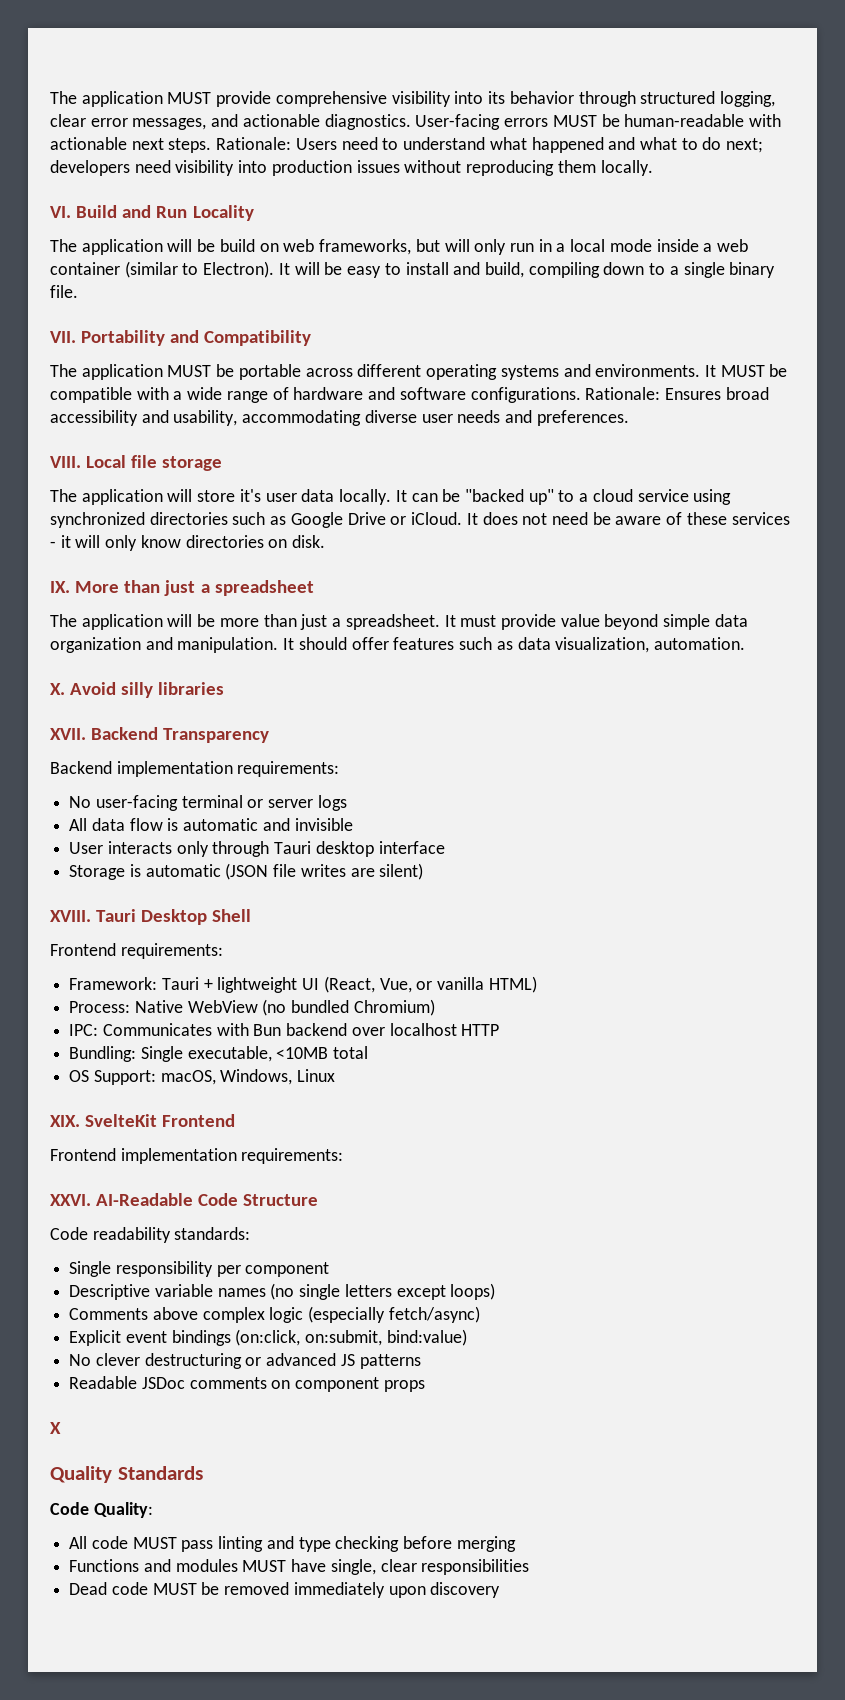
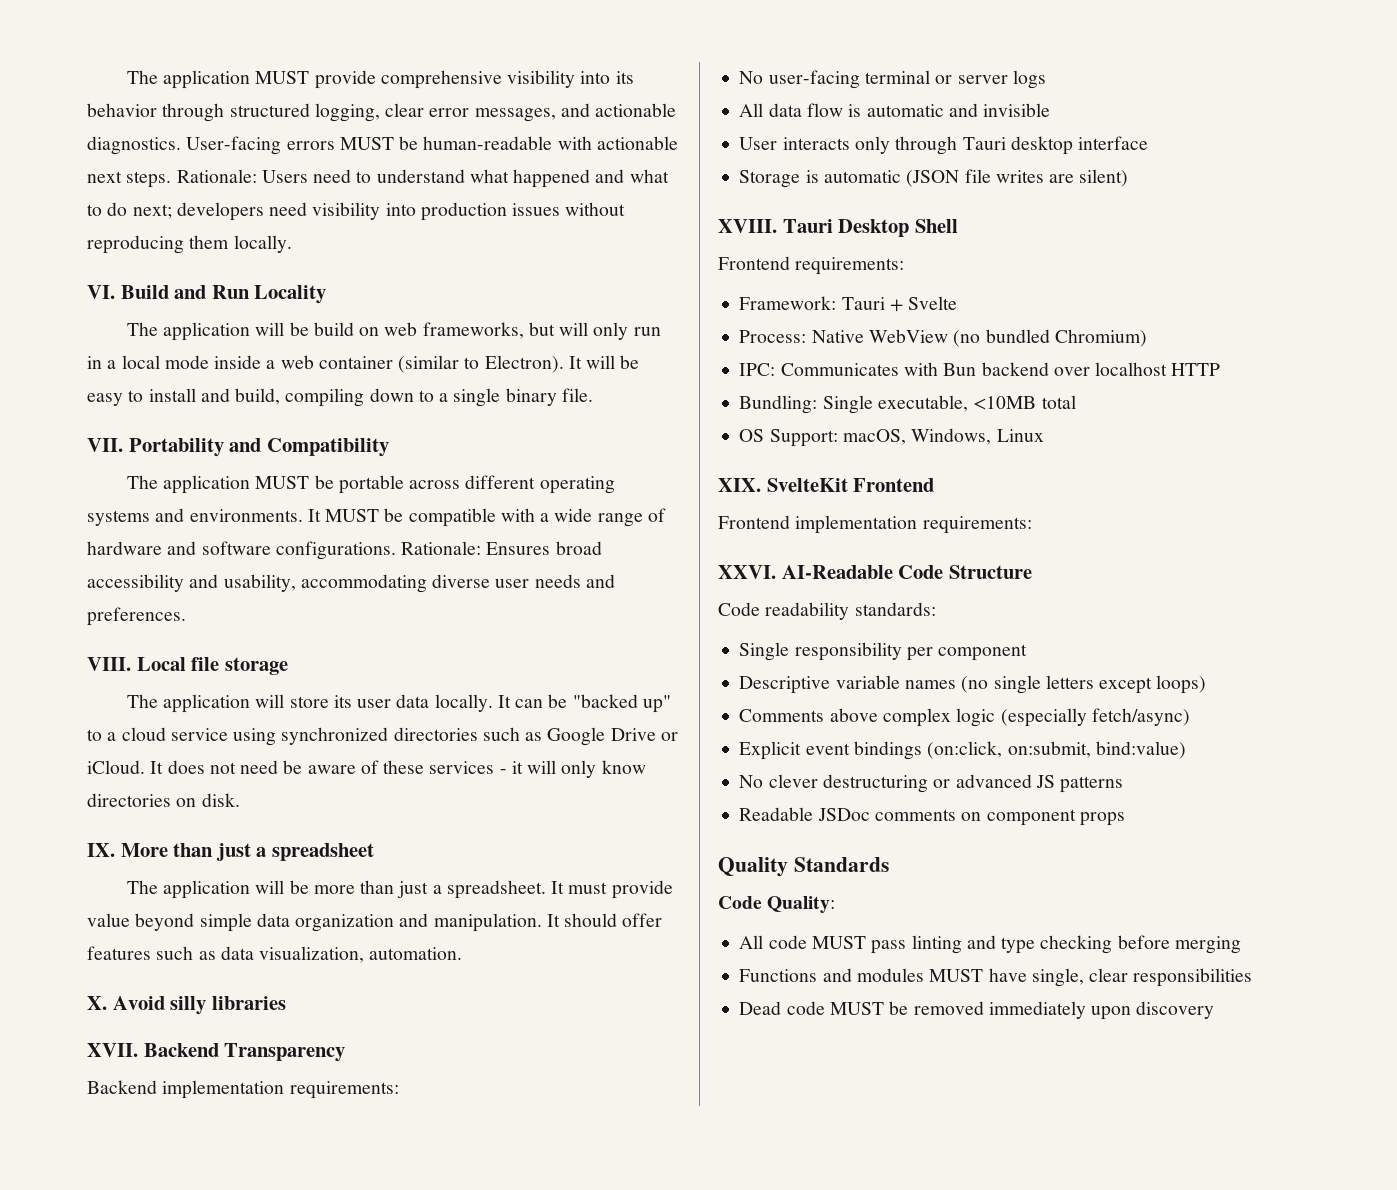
[239,489,261,502] it's -> [333,695,352,708] its
[217,976,537,993] lightweight UI (React, Vue, or vanilla HTML) -> [908,296,958,310] Svelte
[50,1422,61,1434] // X -> (1125, 819) none

